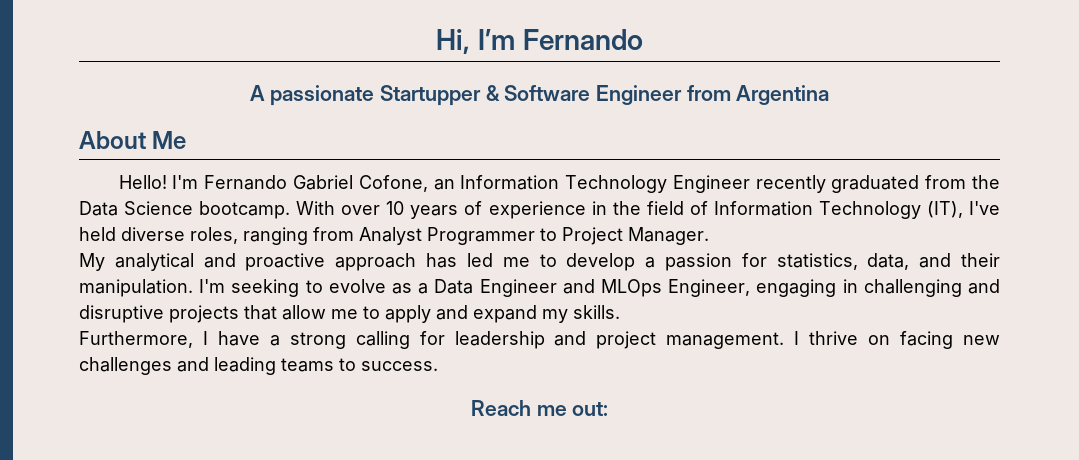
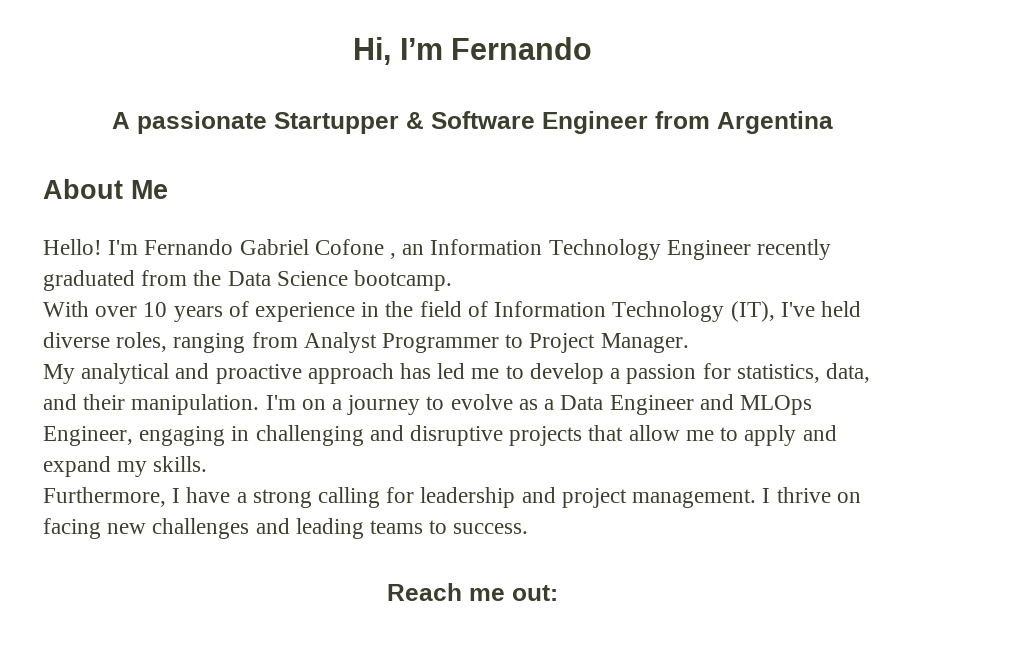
[358,175,428,192] Cofone, -> [314,239,397,259] Cofone ,
(291, 210) none -> (453, 280) //
[231,279,300,297] seeking -> [301,395,421,415] on a journey

